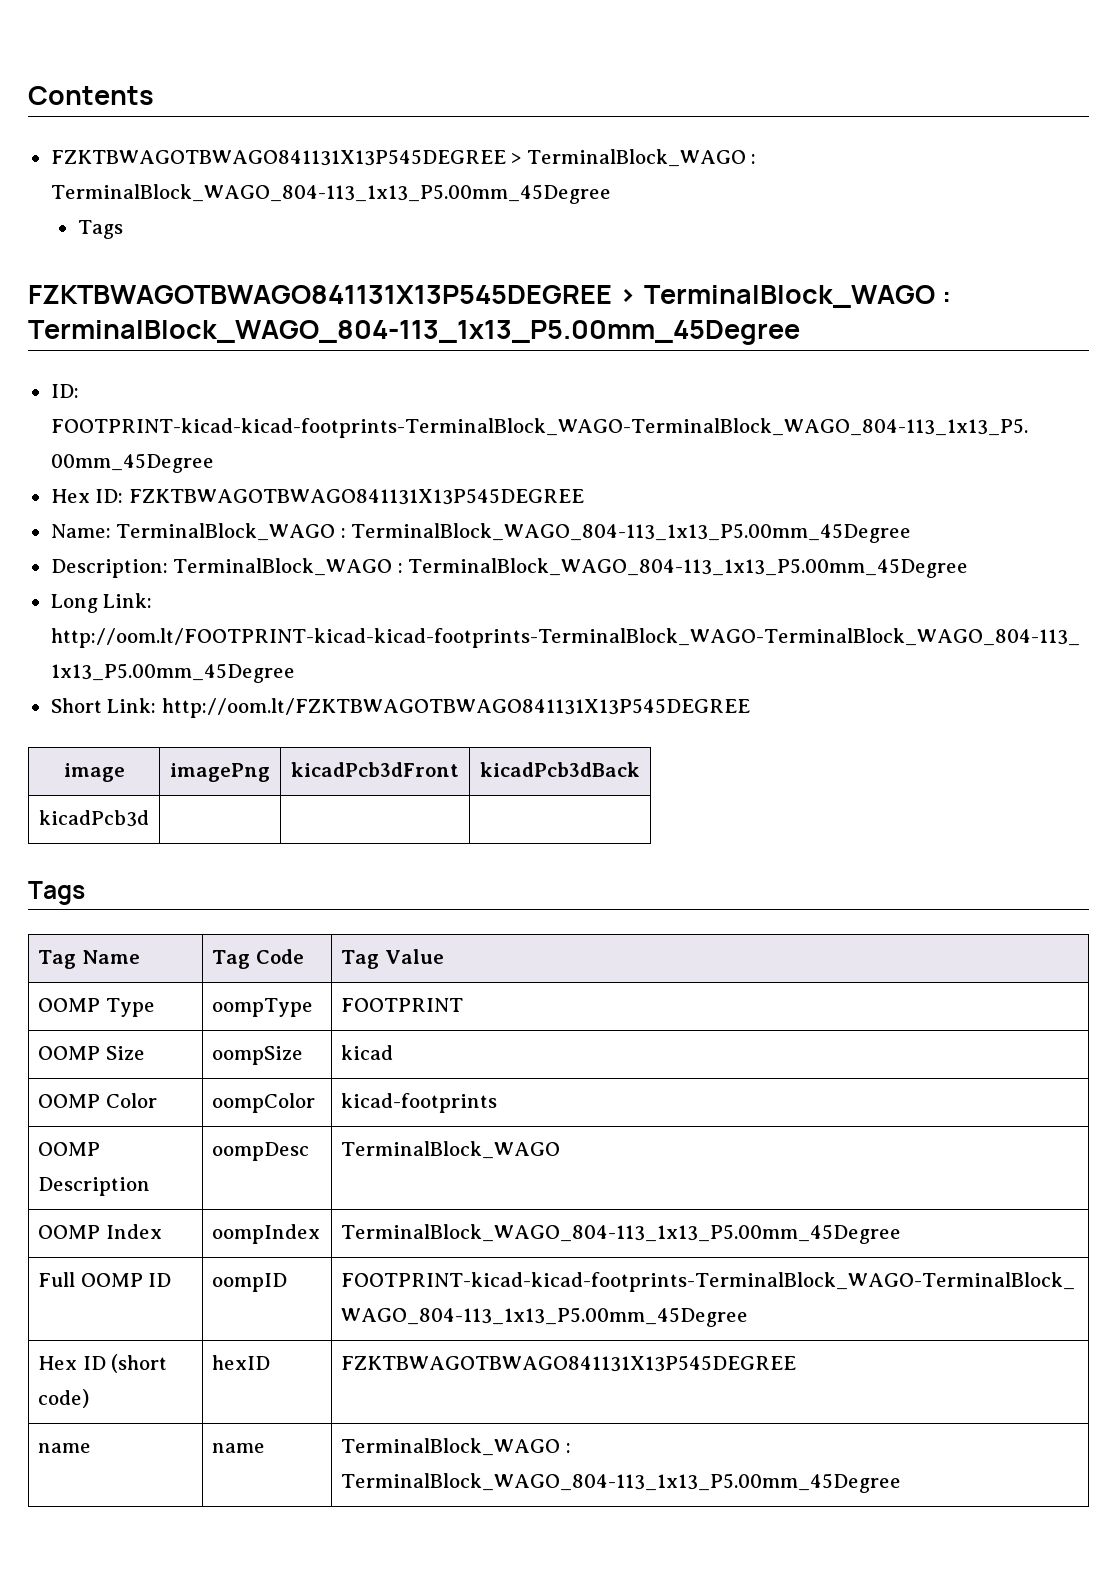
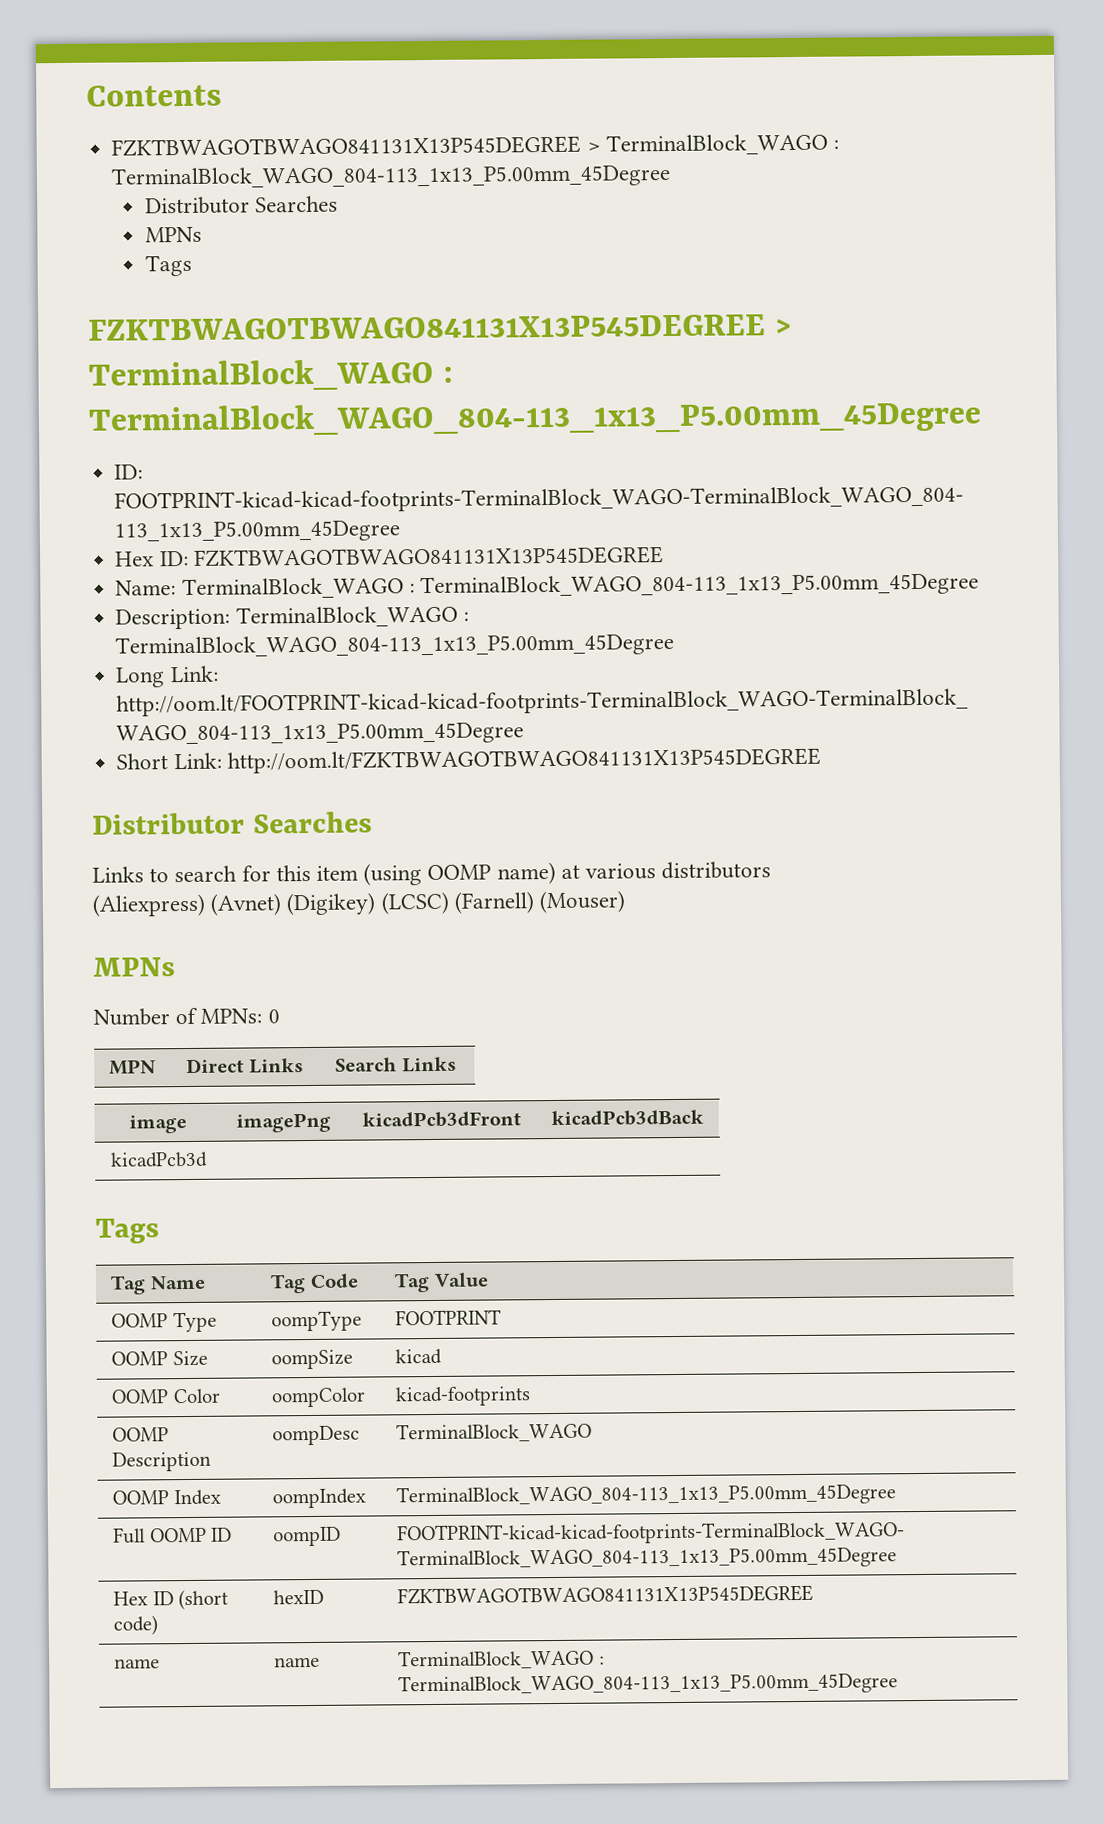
(611, 194) none -> [144,195,338,215] [144,226,202,243] // Distributor Searches // MPNs
(750, 708) none -> [92,811,372,835] [92,861,772,886] [92,890,627,917] [93,957,175,977] [93,1007,280,1026] [109,1059,157,1075] [186,1058,304,1074] [335,1056,457,1073] // Distributor Searches // Links to search for this item (using OOMP name) at various distributors // (Aliexpress) (Avnet) (Digikey) (LCSC) (Farnell) (Mouser) // MPNs // Number of MPNs: 0 // MPN | Direct Links | Search Links

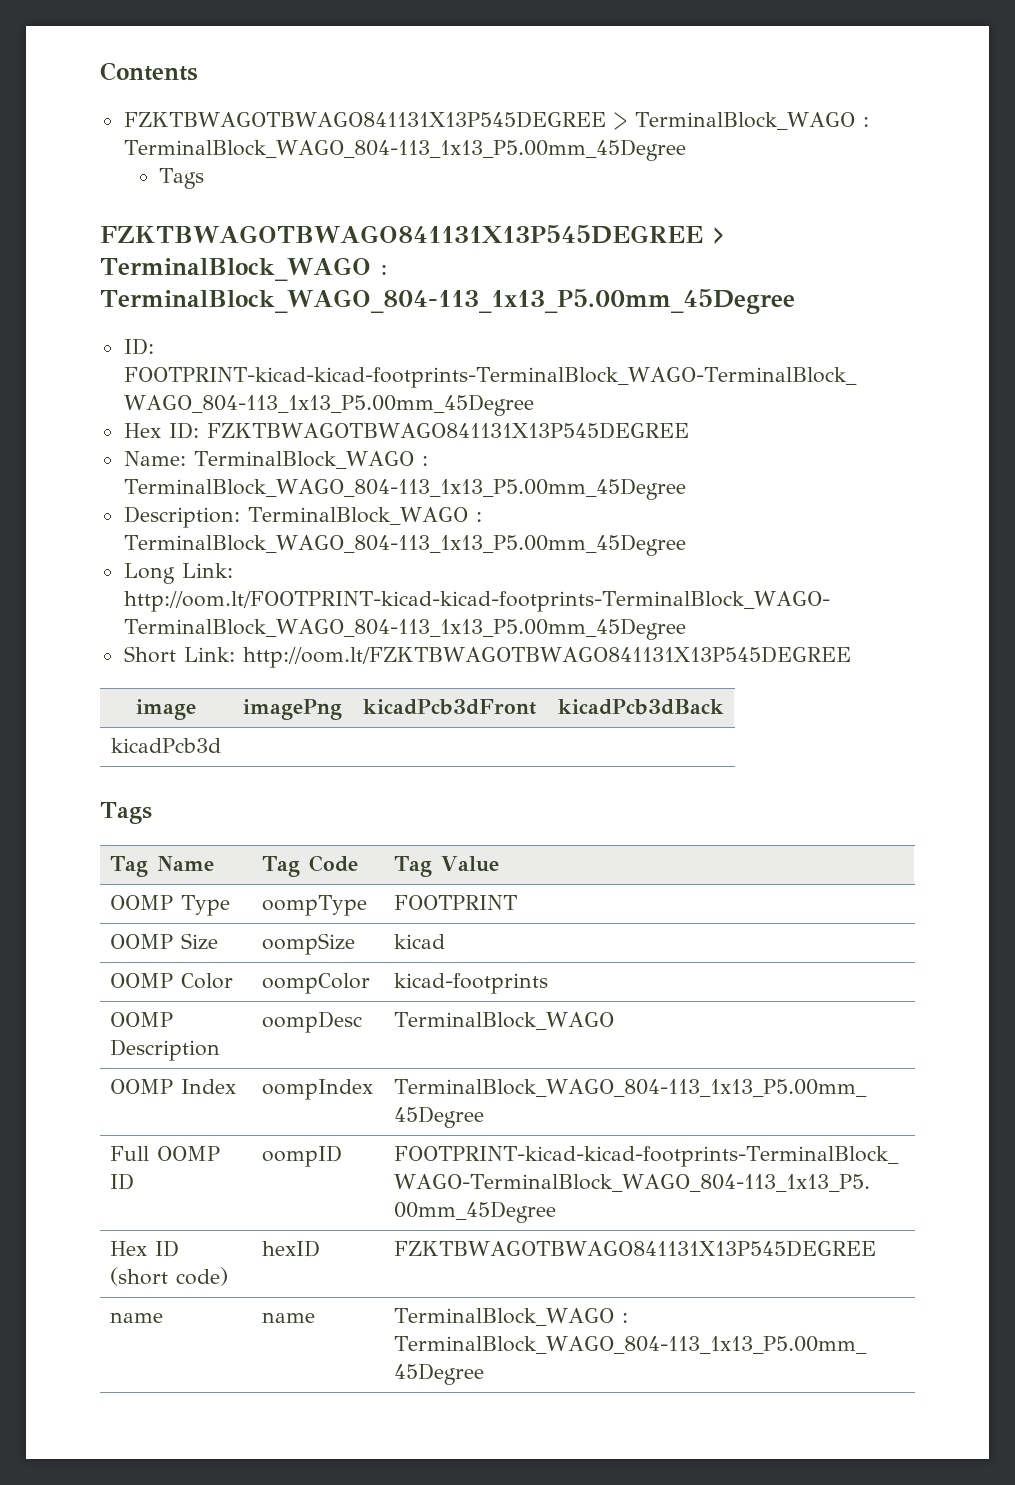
[144,195,338,215] [144,226,202,243] // Distributor Searches // MPNs -> (686, 150) none
[92,811,372,835] [92,861,772,886] [92,890,627,917] [93,957,175,977] [93,1007,280,1026] [109,1059,157,1075] [186,1058,304,1074] [335,1056,457,1073] // Distributor Searches // Links to search for this item (using OOMP name) at various distributors // (Aliexpress) (Avnet) (Digikey) (LCSC) (Farnell) (Mouser) // MPNs // Number of MPNs: 0 // MPN | Direct Links | Search Links -> (851, 657) none

